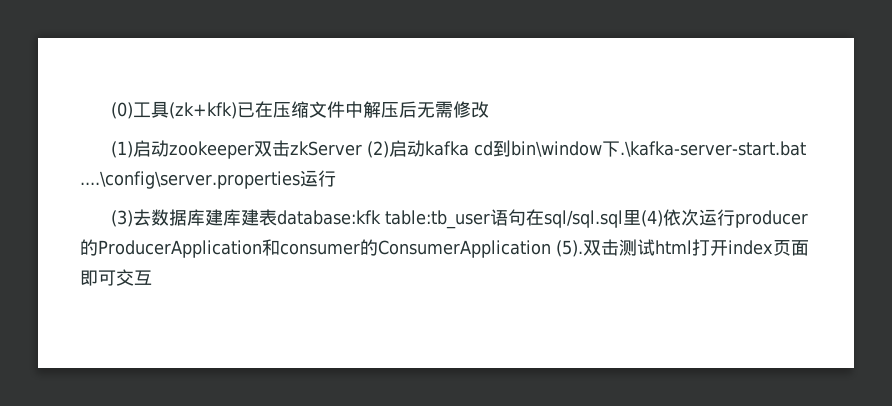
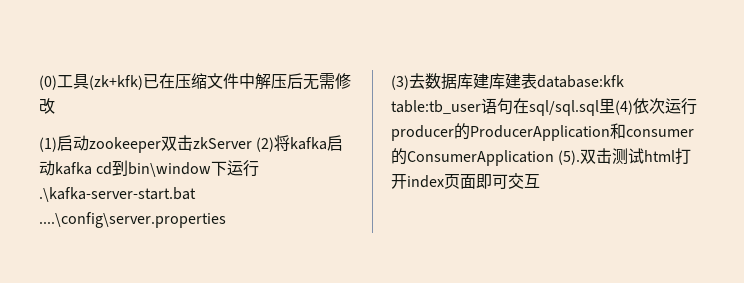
(389, 149) none -> [274,135,328,151] 将kafka
(620, 149) none -> [227,160,260,177] 运行
[299,170,336,187] 运行 -> (226, 220) none

